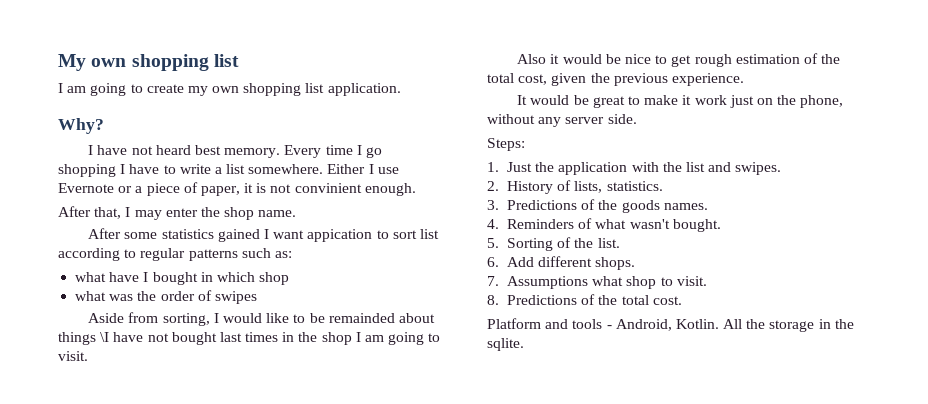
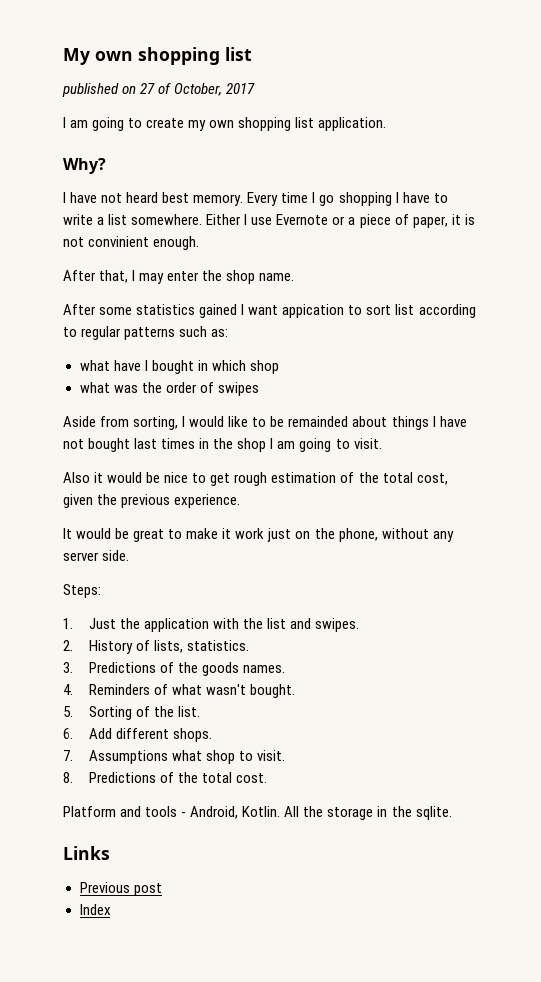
(239, 60) none -> [62,83,256,97] // published on 27 of October, 2017
[100,332,110,342] \I -> [432,416,436,427] I
(524, 344) none -> [63,846,110,860] [79,882,162,896] [79,904,111,915] // Links // Previous post // Index

